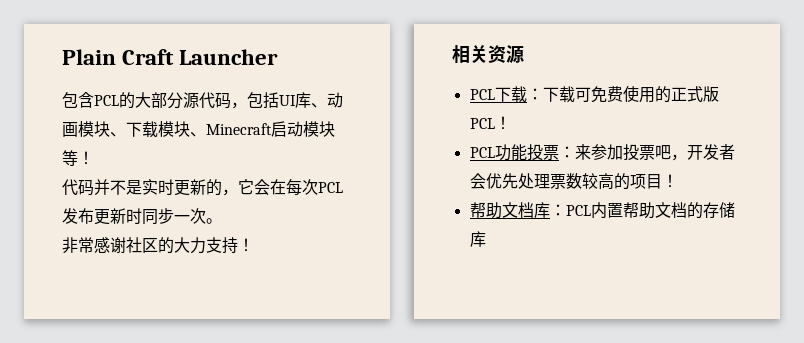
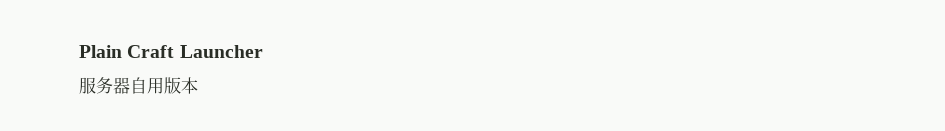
[62,92,343,109] [62,121,335,138] [62,150,94,166] [62,179,343,196] [62,208,222,225] [62,237,254,254] [452,45,524,64] [469,86,719,103] [469,116,511,130] [469,144,735,161] [469,173,678,190] [469,202,735,219] [469,231,486,247] 包含PCL的大部分源代码，包括UI库、动画模块、下载模块、Minecraft启动模块等！ // 代码并不是实时更新的，它会在每次PCL发布更新时同步一次。 // 非常感谢社区的大力支持！ // 相关资源 // PCL下载：下载可免费使用的正式版PCL！ // PCL功能投票：来参加投票吧，开发者会优先处理票数较高的项目！ // 帮助文档库：PCL内置帮助文档的存储库 -> [79,77,198,94] 服务器自用版本

